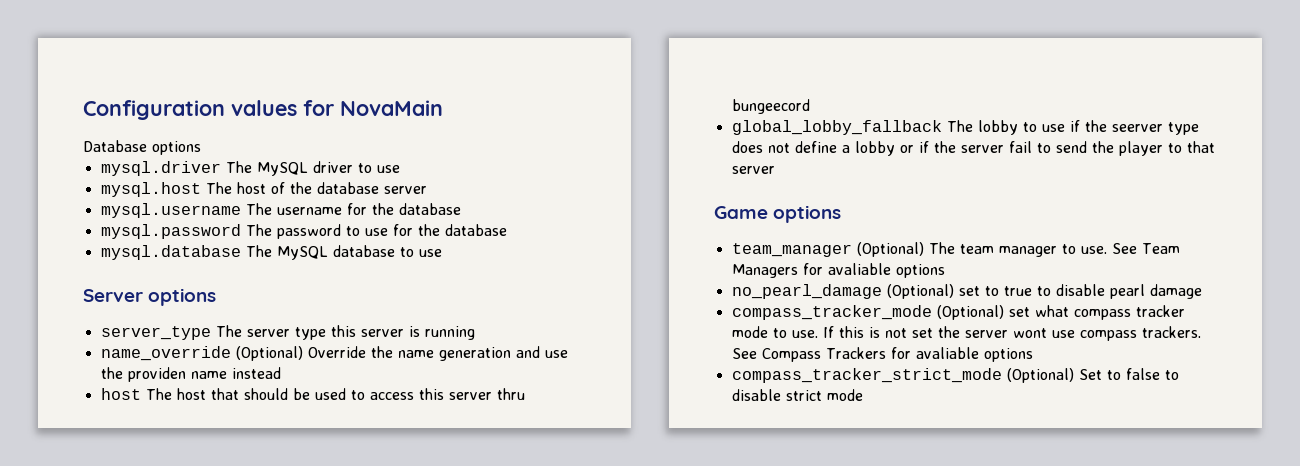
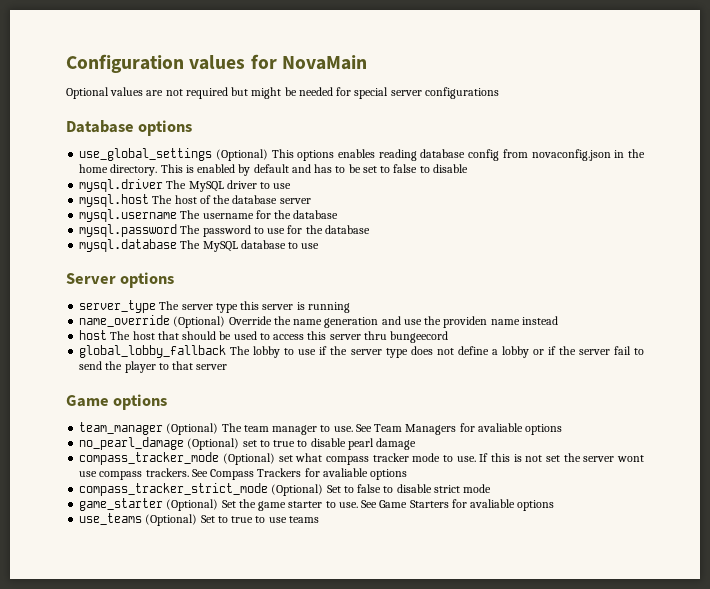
[83,140,201,155] Database options -> [66,87,499,99] [66,120,193,136] [79,148,645,161] [79,164,468,176] Optional values are not required but might be needed for special server configurations // Database options // use_global_settings (Optional) This options enables reading database config from novaconfig.json in the home directory. This is enabled by default and has to be set to false to disable
[1111,124,1163,132] seerver -> [350,349,382,355] server
(863, 395) none -> [79,498,555,511] [79,513,319,526] // game_starter (Optional) Set the game starter to use. See Game Starters for avaliable options // use_teams (Optional) Set to true to use teams

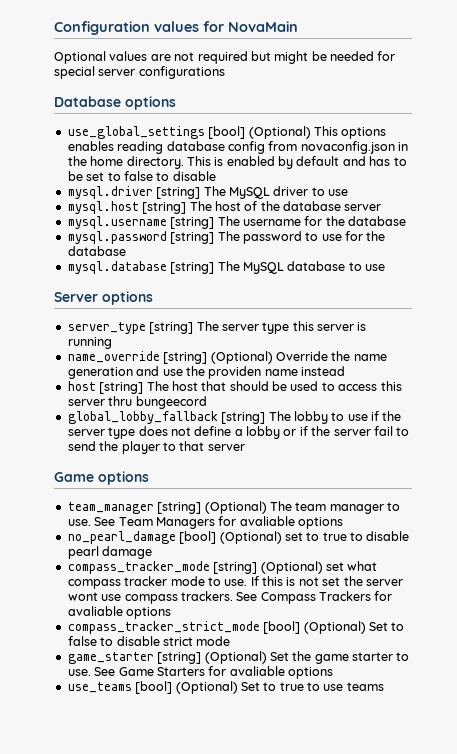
(213, 154) none -> [208,126,246,139] [bool]
(164, 185) none -> [156,187,201,199] [string]
(150, 200) none -> [142,202,187,214] [string]
(178, 215) none -> [170,217,215,229] [string]
(178, 230) none -> [170,232,215,244] [string]
(178, 245) none -> [170,262,215,274] [string]
(157, 306) none -> [149,322,194,334] [string]
(171, 321) none -> [163,352,208,364] [string]
(108, 335) none -> [99,382,144,394] [string]
(227, 351) none -> [221,412,266,424] [string]
(164, 428) none -> [157,502,202,514] [string]
(185, 443) none -> [179,531,217,544] [bool]
(220, 458) none -> [213,562,258,574] [string]
(269, 489) none -> [263,621,301,634] [bool]
(164, 504) none -> [157,652,202,664] [string]
(143, 519) none -> [135,681,173,694] [bool]

